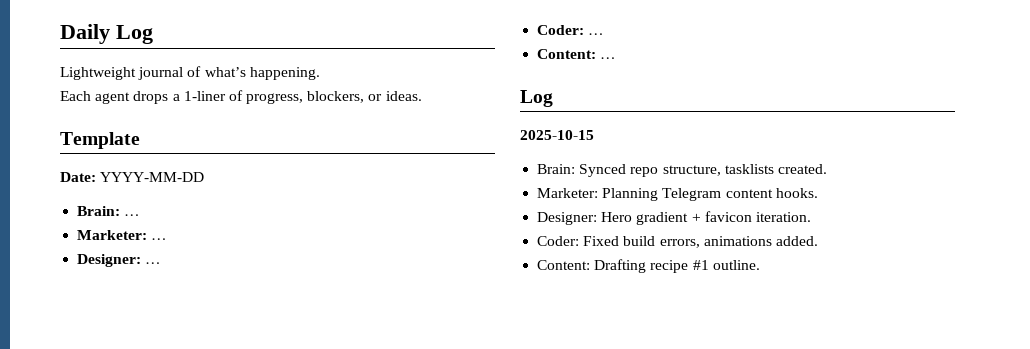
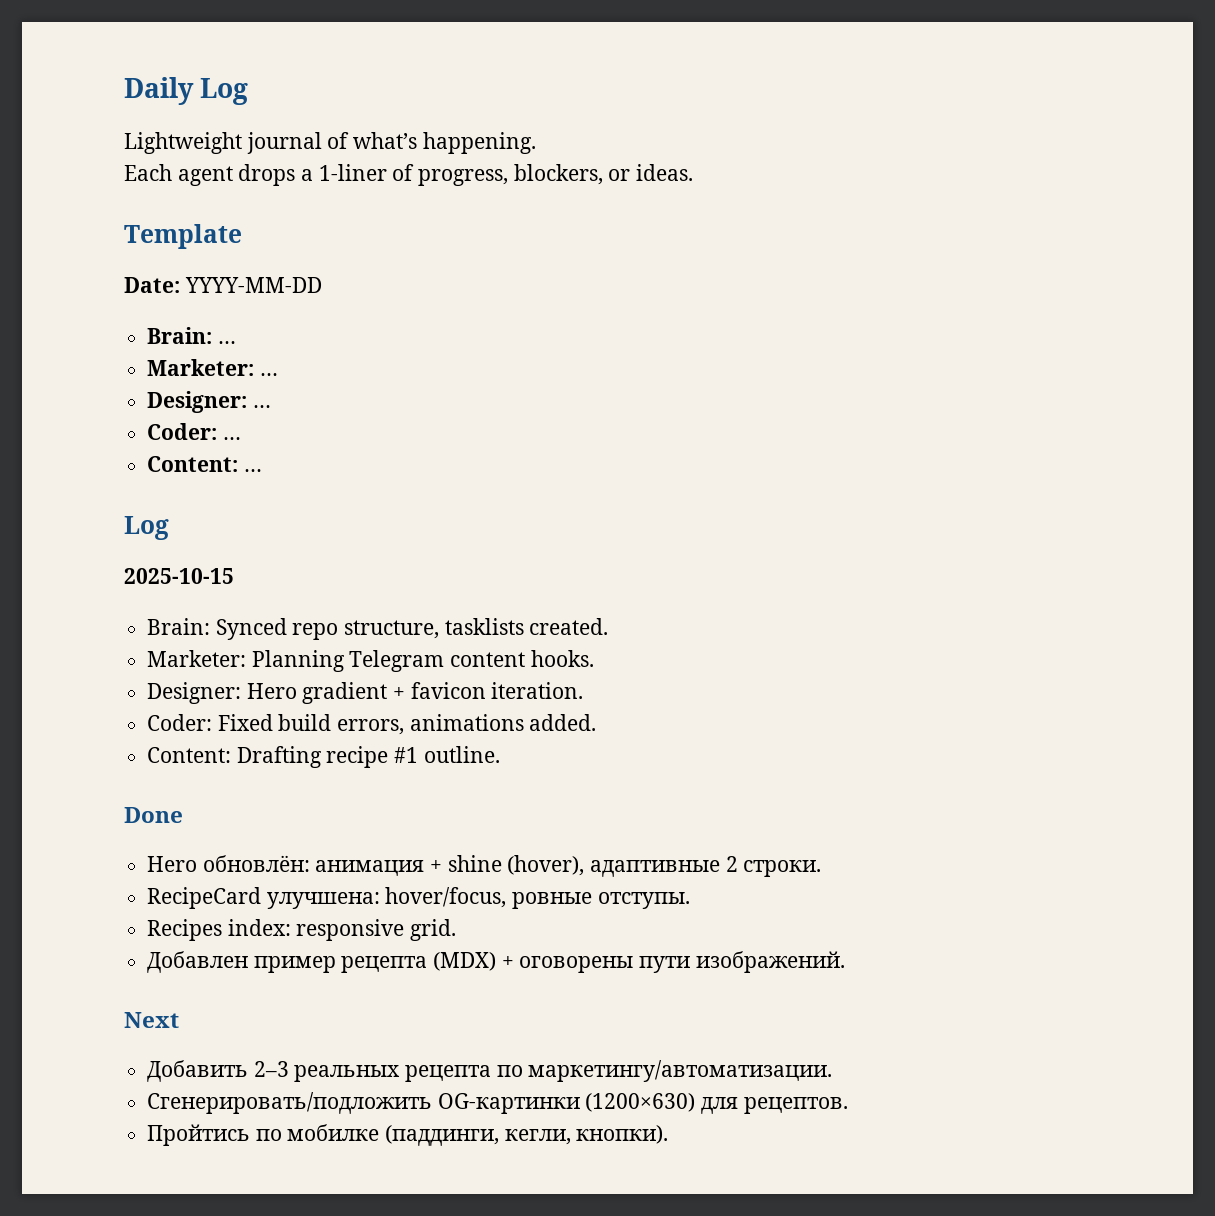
(760, 265) none -> [124,807,183,823] [147,855,822,877] [147,887,690,909] [147,919,457,941] [147,951,845,973] [124,1012,179,1028] [147,1060,833,1082] [147,1092,848,1114] [147,1124,669,1146] // Done // Hero обновлён: анимация + shine (hover), адаптивные 2 строки. // RecipeCard улучшена: hover/focus, ровные отступы. // Recipes index: responsive grid. // Добавлен пример рецепта (MDX) + оговорены пути изображений. // Next // Добавить 2–3 реальных рецепта по маркетингу/автоматизации. // Сгенерировать/подложить OG-картинки (1200×630) для рецептов. // Пройтись по мобилке (паддинги, кегли, кнопки).

